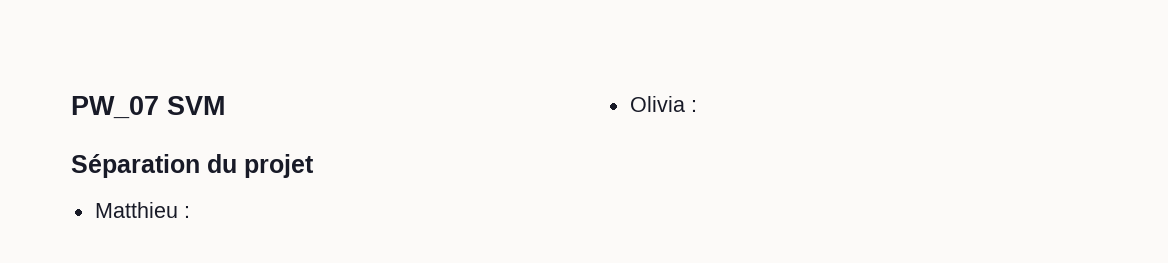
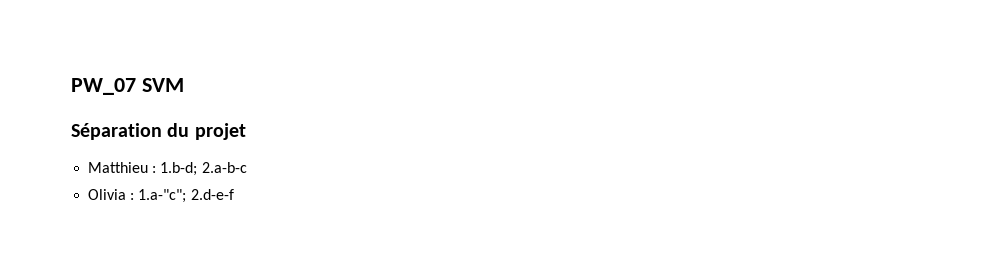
(190, 212) none -> [160,162,247,176] 1.b-d; 2.a-b-c
(697, 106) none -> [138,189,234,203] 1.a-"c"; 2.d-e-f

